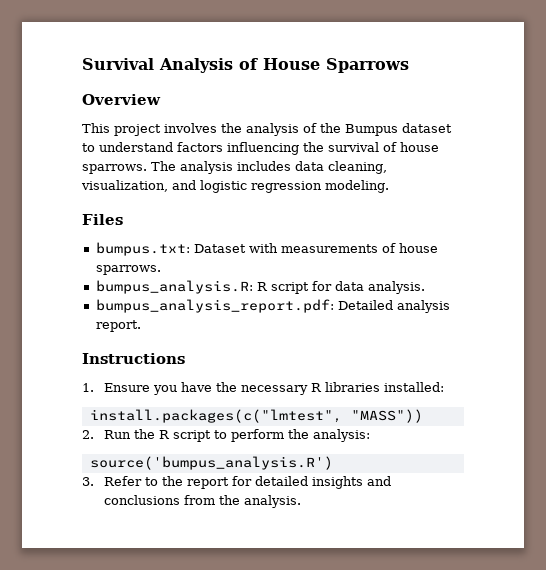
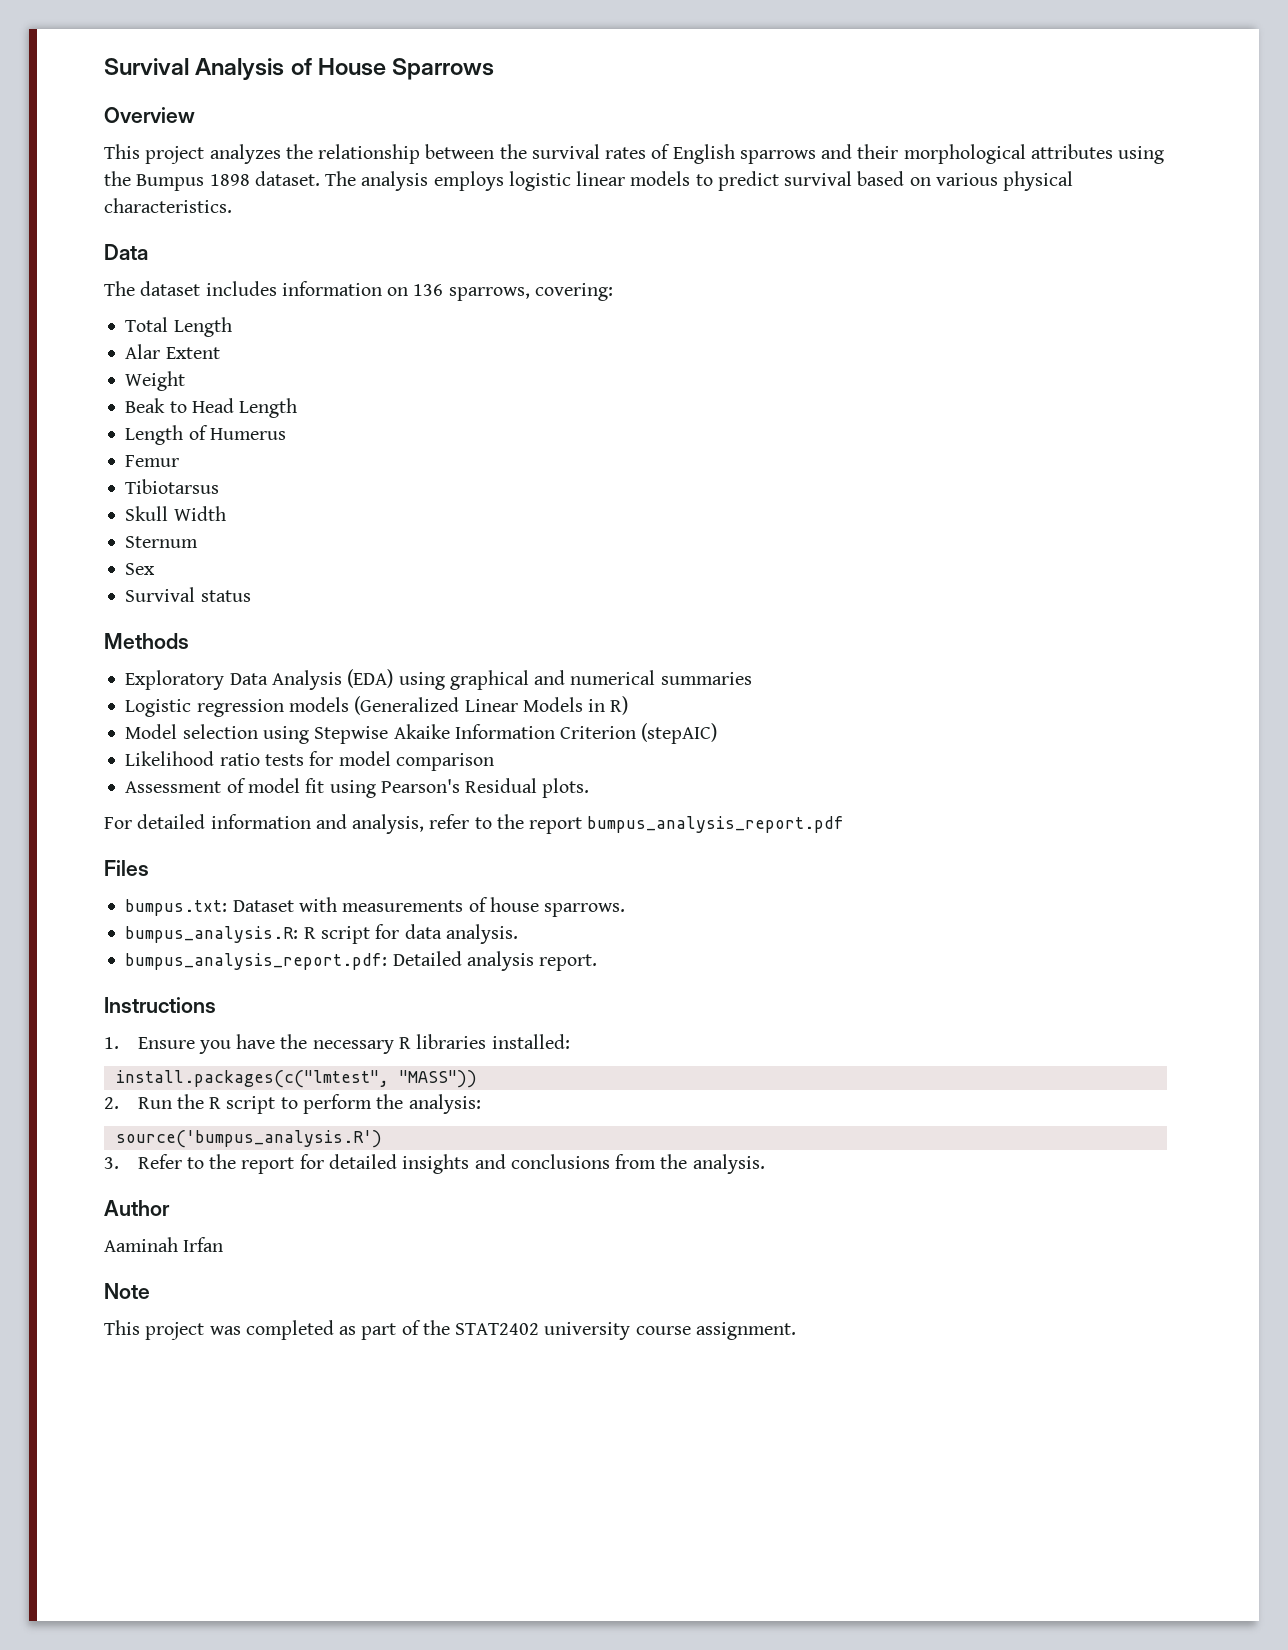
[164,123,452,136] [82,142,439,155] [82,161,387,174] [81,180,389,193] involves the analysis of the Bumpus dataset to understand factors influencing the survival of house sparrows. The analysis includes data cleaning, visualization, and logistic regression modeling. -> [209,144,1165,164] [104,171,1074,191] [104,198,232,213] [104,244,148,260] [104,281,613,301] [125,317,232,337] [125,344,220,359] [125,371,186,391] [125,398,298,418] [125,425,286,445] [125,455,180,467] [125,479,220,494] [125,506,226,521] [125,536,199,548] [125,563,156,575] [125,587,251,602] [104,633,189,649] [125,669,752,690] [125,696,629,717] [125,723,718,744] [125,751,494,771] [125,778,590,798] [104,814,845,834] analyzes the relationship between the survival rates of English sparrows and their morphological attributes using the Bumpus 1898 dataset. The analysis employs logistic linear models to predict survival based on various physical characteristics. // Data // The dataset includes information on 136 sparrows, covering: // Total Length // Alar Extent // Weight // Beak to Head Length // Length of Humerus // Femur // Tibiotarsus // Skull Width // Sternum // Sex // Survival status // Methods // Exploratory Data Analysis (EDA) using graphical and numerical summaries // Logistic regression models (Generalized Linear Models in R) // Model selection using Stepwise Akaike Information Criterion (stepAIC) // Likelihood ratio tests for model comparison // Assessment of model fit using Pearson's Residual plots. // For detailed information and analysis, refer to the report bumpus_analysis_report.pdf
(301, 501) none -> [104,1200,170,1216] [104,1237,224,1252] [104,1283,150,1299] [104,1320,796,1340] // Author // Aaminah Irfan // Note // This project was completed as part of the STAT2402 university course assignment.

